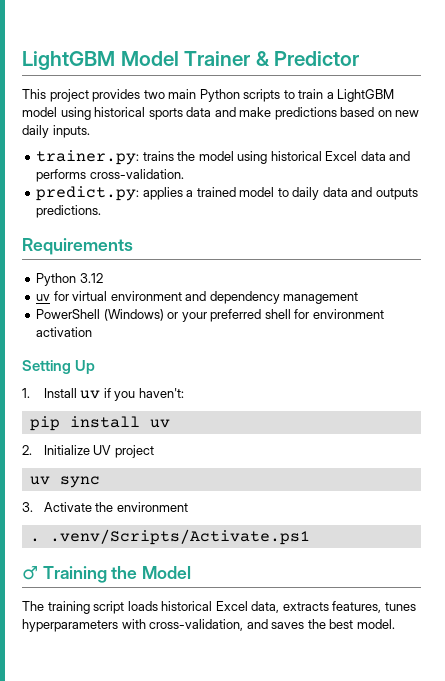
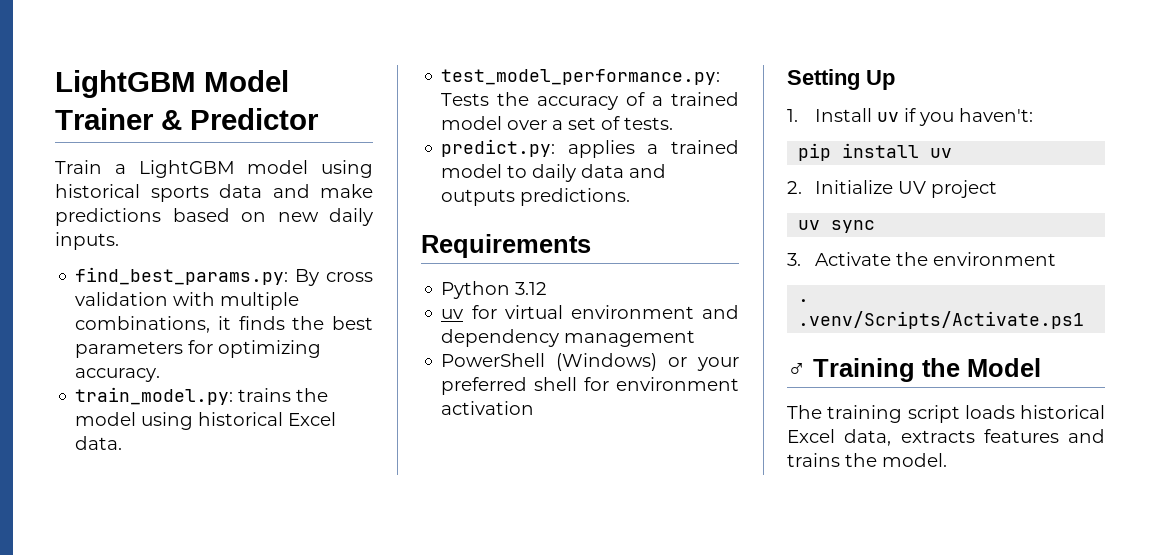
[22,89,324,102] This project provides two main Python scripts to train -> [55,160,102,174] Train
[36,150,140,165] trainer.py: -> [75,267,373,286] [75,292,300,310] [75,316,373,333] [75,340,322,358] [75,368,161,382] [75,387,234,405] find_best_params.py: By cross validation with multiple combinations, it finds the best parameters for optimizing accuracy. // train_model.py:
[360,151,411,161] [36,169,184,182] data and performs cross-validation. -> [75,436,123,450] [441,69,721,85] [441,92,739,110] [441,116,674,130] data. // test_model_performance.py: Tests the accuracy of a trained model over a set of tests.
[332,601,416,613] [22,619,354,632] features, tunes hyperparameters with cross-validation, and saves the best -> [983,429,1105,443] [787,453,877,467] features and trains the

